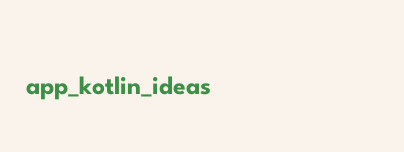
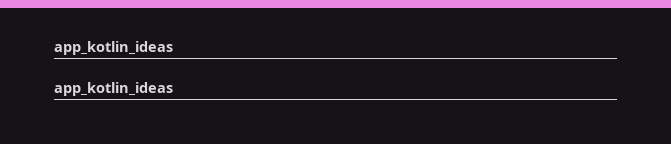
[26,76,211,100] app_kotlin_ideas -> [54,41,173,55] [54,82,173,96] app_kotlin_ideas // app_kotlin_ideas

